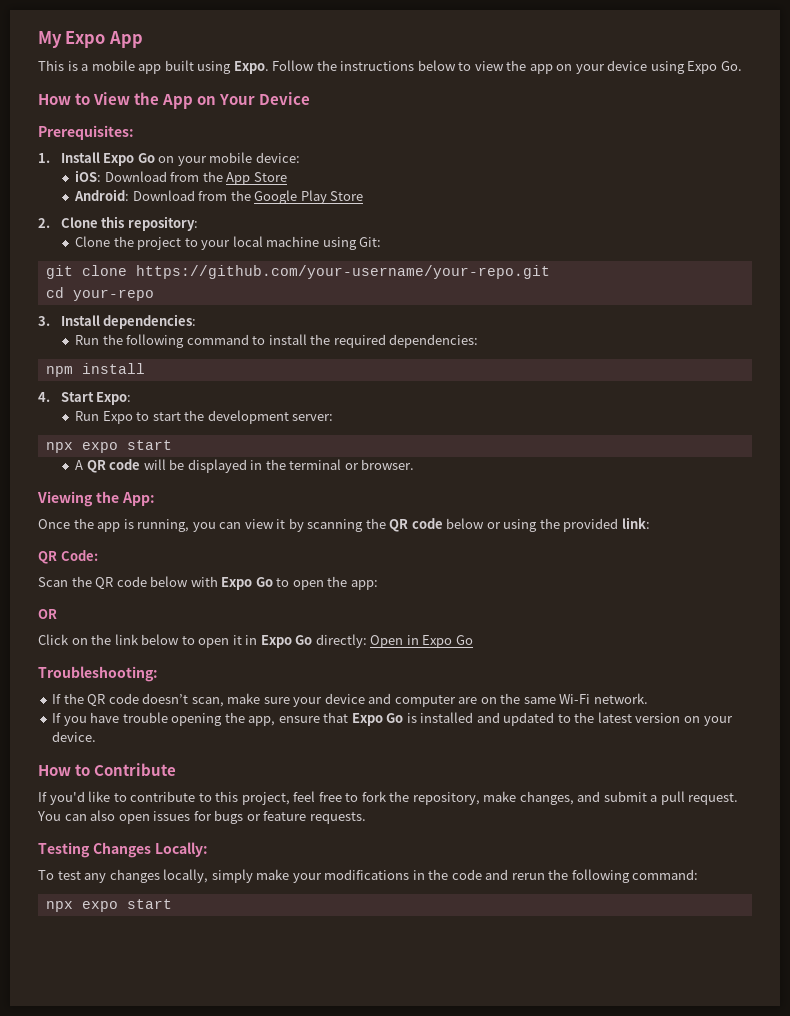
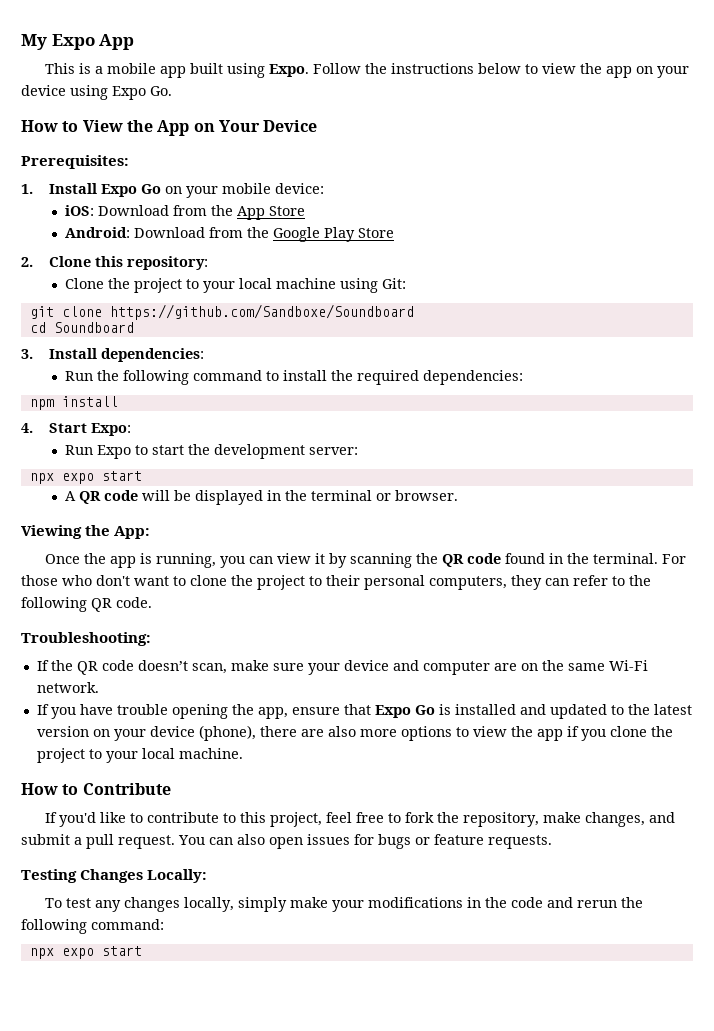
[135,265,550,279] https://github.com/your-username/your-repo.git -> [109,304,414,320] https://github.com/Sandboxe/Soundboard
[72,289,154,301] your-repo -> [53,322,134,333] Soundboard
[446,517,650,532] [38,550,98,564] [38,576,378,590] [38,609,57,619] [38,634,473,648] below or using the provided link: // QR Code: // Scan the QR code below with Expo Go to open the app: // OR // Click on the link below to open it in Expo Go directly: Open in Expo Go -> [505,553,687,564] [21,575,651,590] [21,597,152,612] found in the terminal. For those who don't want to clone the project to their personal computers, they can refer to the following QR code.
[52,731,97,742] device. -> [149,725,673,741] [36,748,243,763] device (phone), there are also more options to view the app if you clone the project to your local machine.

